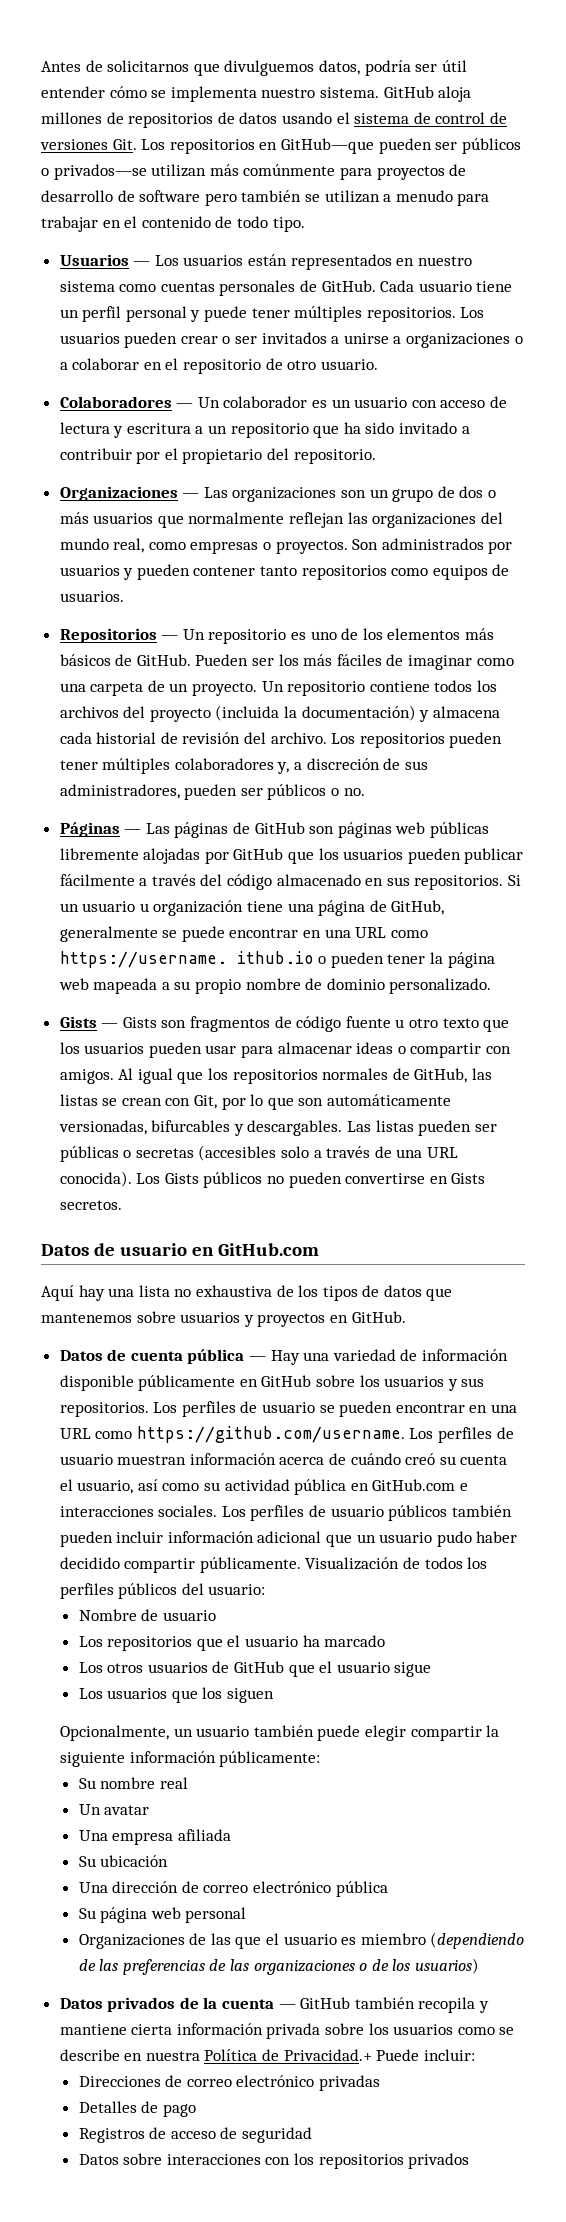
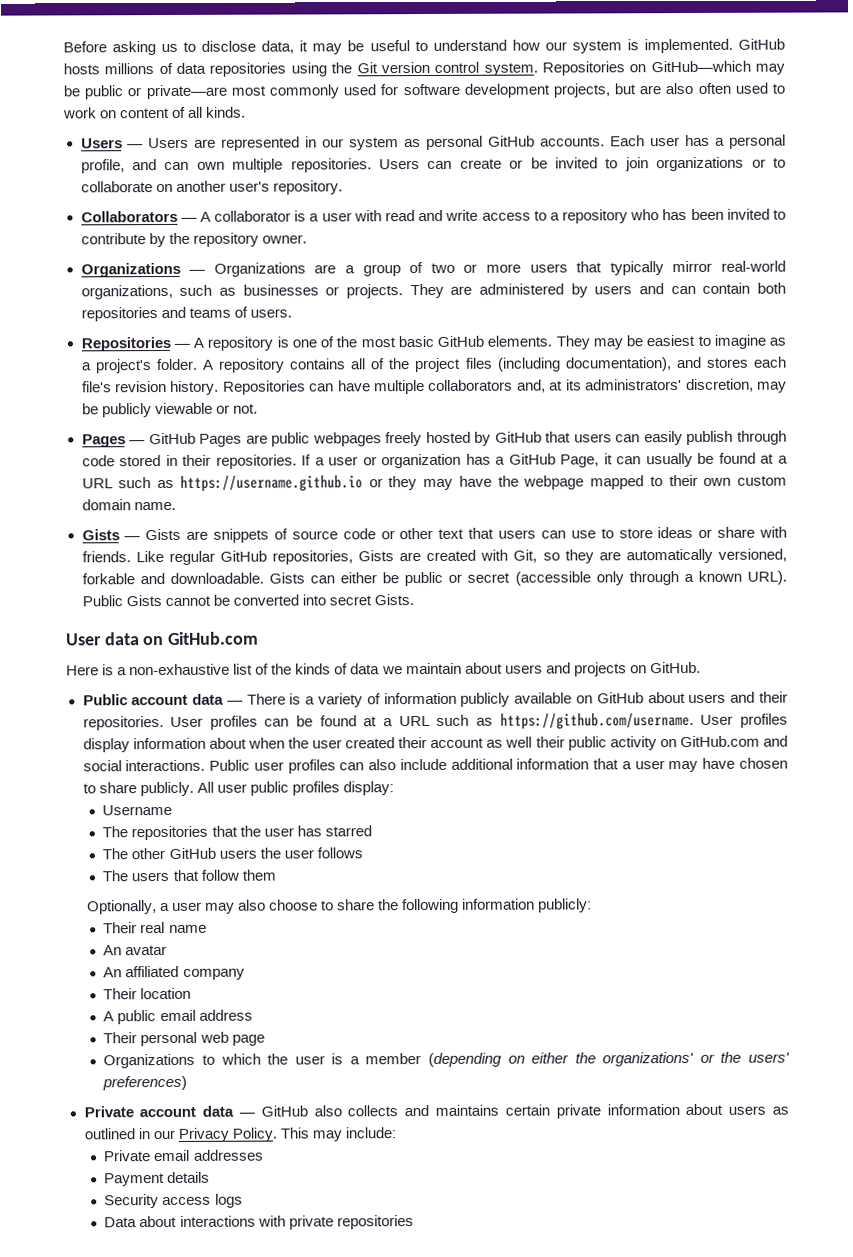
[41,60,467,76] [41,86,472,102] [41,112,507,128] [40,138,521,154] [41,164,467,180] [41,190,490,206] [41,216,305,232] [59,254,472,270] [59,280,513,296] [59,306,485,322] [59,332,523,348] [59,358,378,374] [59,396,508,408] [59,422,470,438] [59,448,376,464] [59,486,497,502] [59,512,503,528] [59,538,513,554] [59,564,510,580] [59,591,124,602] [59,628,495,644] [59,654,514,670] [59,680,498,696] [59,705,500,722] [59,732,503,748] [59,758,428,774] [59,784,365,800] [59,822,490,838] [59,848,524,864] [59,874,522,890] [59,900,445,916] [59,926,428,942] [59,951,495,968] [58,978,492,994] [59,1016,510,1032] [59,1042,512,1058] [59,1068,493,1084] [59,1094,452,1110] [58,1120,497,1136] [59,1145,459,1162] [59,1171,486,1188] [59,1200,122,1210] [41,1243,319,1256] [41,1285,453,1301] [41,1311,406,1327] [59,1349,509,1365] [59,1375,485,1391] [59,1401,518,1417] [59,1426,514,1443] [59,1453,508,1465] [59,1479,469,1495] [59,1505,512,1521] [59,1531,518,1547] [59,1557,488,1573] [59,1583,266,1599] [78,1609,216,1621] [78,1635,386,1651] [78,1661,432,1677] [78,1687,275,1703] [59,1725,500,1741] [59,1751,321,1767] [78,1777,156,1789] Antes de solicitarnos que divulguemos datos, podría ser útil entender cómo se implementa nuestro sistema. GitHub aloja millones de repositorios de datos usando el sistema de control de versiones Git. Los repositorios en GitHub—que pueden ser públicos o privados—se utilizan más comúnmente para proyectos de desarrollo de software pero también se utilizan a menudo para trabajar en el contenido de todo tipo. // Usuarios — Los usuarios están representados en nuestro sistema como cuentas personales de GitHub. Cada usuario tiene un perfil personal y puede tener múltiples repositorios. Los usuarios pueden crear o ser invitados a unirse a organizaciones o a colaborar en el repositorio de otro usuario. // Colaboradores — Un colaborador es un usuario con acceso de lectura y escritura a un repositorio que ha sido invitado a contribuir por el propietario del repositorio. // Organizaciones — Las organizaciones son un grupo de dos o más usuarios que normalmente reflejan las organizaciones del mundo real, como empresas o proyectos. Son administrados por usuarios y pueden contener tanto repositorios como equipos de usuarios. // Repositorios — Un repositorio es uno de los elementos más básicos de GitHub. Pueden ser los más fáciles de imaginar como una carpeta de un proyecto. Un repositorio contiene todos los archivos del proyecto (incluida la documentación) y almacena cada historial de revisión del archivo. Los repositorios pueden tener múltiples colaboradores y, a discreción de sus administradores, pueden ser públicos o no. // Páginas — Las páginas de GitHub son páginas web públicas libremente alojadas por GitHub que los usuarios pueden publicar fácilmente a través del código almacenado en sus repositorios. Si un usuario u organización tiene una página de GitHub, generalmente se puede encontrar en una URL como https://username. ithub.io o pueden tener la página web mapeada a su propio nombre de dominio personalizado. // Gists — Gists son fragmentos de código fuente u otro texto que los usuarios pueden usar para almacenar ideas o compartir con amigos. Al igual que los repositorios normales de GitHub, las listas se crean con Git, por lo que son automáticamente versionadas, bifurcables y descargables. Las listas pueden ser públicas o secretas (accesibles solo a través de una URL conocida). Los Gists públicos no pueden convertirse en Gists secretos. // Datos de usuario en GitHub.com // Aquí hay una lista no exhaustiva de los tipos de datos que mantenemos sobre usuarios y proyectos en GitHub. // Datos de cuenta pública — Hay una variedad de información disponible públicamente en GitHub sobre los usuarios y sus repositorios. Los perfiles de usuario se pueden encontrar en una URL como https://github.com/username. Los perfiles de usuario muestran información acerca de cuándo creó su cuenta el usuario, así como su actividad pública en GitHub.com e interacciones sociales. Los perfiles de usuario públicos también pueden incluir información adicional que un usuario pudo haber decidido compartir públicamente. Visualización de todos los perfiles públicos del usuario: // Nombre de usuario // Los repositorios que el usuario ha marcado // Los otros usuarios de GitHub que el usuario sigue // Los usuarios que los siguen // Opcionalmente, un usuario también puede elegir compartir la siguiente información públicamente: // Su nombre -> [63,38,785,56] [63,60,786,77] [63,82,785,100] [62,106,247,119] [80,134,786,151] [80,156,786,174] [80,180,343,195] [80,208,787,224] [80,232,307,248] [80,260,787,278] [80,282,787,300] [80,306,292,322] [80,334,786,352] [80,356,788,374] [81,378,787,395] [81,402,258,418] [81,430,787,448] [81,452,788,469] [81,474,787,492] [81,499,176,511] [81,526,787,543] [81,548,788,565] [81,570,788,587] [81,594,414,607] [66,631,260,646] [66,661,701,677] [82,691,788,708] [82,712,788,731] [82,735,788,753] [82,757,788,774] [82,781,394,797] [102,804,173,816] [102,825,372,841] [102,847,363,860] [102,869,276,882] [86,898,593,915] [103,922,138,934] Before asking us to disclose data, it may be useful to understand how our system is implemented. GitHub hosts millions of data repositories using the Git version control system. Repositories on GitHub—which may be public or private—are most commonly used for software development projects, but are also often used to work on content of all kinds. // Users — Users are represented in our system as personal GitHub accounts. Each user has a personal profile, and can own multiple repositories. Users can create or be invited to join organizations or to collaborate on another user's repository. // Collaborators — A collaborator is a user with read and write access to a repository who has been invited to contribute by the repository owner. // Organizations — Organizations are a group of two or more users that typically mirror real-world organizations, such as businesses or projects. They are administered by users and can contain both repositories and teams of users. // Repositories — A repository is one of the most basic GitHub elements. They may be easiest to imagine as a project's folder. A repository contains all of the project files (including documentation), and stores each file's revision history. Repositories can have multiple collaborators and, at its administrators' discretion, may be publicly viewable or not. // Pages — GitHub Pages are public webpages freely hosted by GitHub that users can easily publish through code stored in their repositories. If a user or organization has a GitHub Page, it can usually be found at a URL such as https://username.github.io or they may have the webpage mapped to their own custom domain name. // Gists — Gists are snippets of source code or other text that users can use to store ideas or share with friends. Like regular GitHub repositories, Gists are created with Git, so they are automatically versioned, forkable and downloadable. Gists can either be public or secret (accessible only through a known URL). Public Gists cannot be converted into secret Gists. // User data on GitHub.com // Here is a non-exhaustive list of the kinds of data we maintain about users and projects on GitHub. // Public account data — There is a variety of information publicly available on GitHub about users and their repositories. User profiles can be found at a URL such as https://github.com/username. User profiles display information about when the user created their account as well their public activity on GitHub.com and social interactions. Public user profiles can also include additional information that a user may have chosen to share publicly. All user public profiles display: // Username // The repositories that the user has starred // The other GitHub users the user follows // The users that follow them // Optionally, a user may also choose to share the following information publicly: // Their
[78,1804,101,1815] // Un -> [168,924,207,933] [103,945,123,956] name // An
[78,1829,231,1845] [78,1855,169,1867] [78,1881,388,1897] [78,1907,247,1923] [78,1932,525,1949] [78,1958,480,1975] [59,1997,490,2013] [59,2023,515,2039] [59,2049,475,2061] [78,2075,381,2091] [78,2101,196,2117] [78,2127,313,2143] [78,2153,470,2169] Una empresa afiliada // Su ubicación // Una dirección de correo electrónico pública // Su página web personal // Organizaciones de las que el usuario es miembro (dependiendo de las preferencias de las organizaciones o de los usuarios) // Datos privados de la cuenta — GitHub también recopila y mantiene cierta información privada sobre los usuarios como se describe en nuestra Política de Privacidad.+ Puede incluir: // Direcciones de correo electrónico privadas // Detalles de pago // Registros de acceso de seguridad // Datos sobre interacciones con los repositorios privados -> [103,965,245,980] [103,987,192,1000] [103,1009,253,1025] [103,1031,265,1047] [103,1051,790,1069] [102,1075,188,1091] [83,1103,789,1119] [83,1127,396,1142] [104,1149,264,1162] [104,1171,211,1187] [104,1193,243,1209] [104,1215,414,1230] An affiliated company // Their location // A public email address // Their personal web page // Organizations to which the user is a member (depending on either the organizations' or the users' preferences) // Private account data — GitHub also collects and maintains certain private information about users as outlined in our Privacy Policy. This may include: // Private email addresses // Payment details // Security access logs // Data about interactions with private repositories

